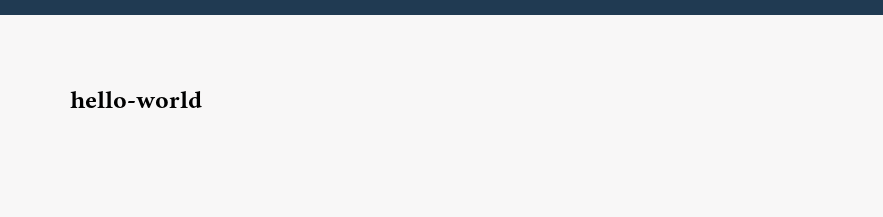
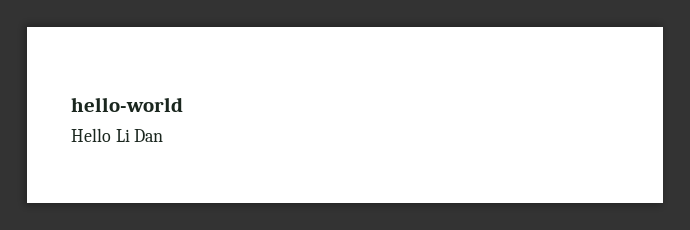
(202, 99) none -> [71,128,164,142] // Hello Li Dan

